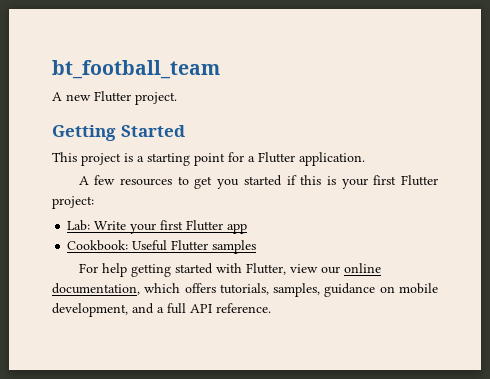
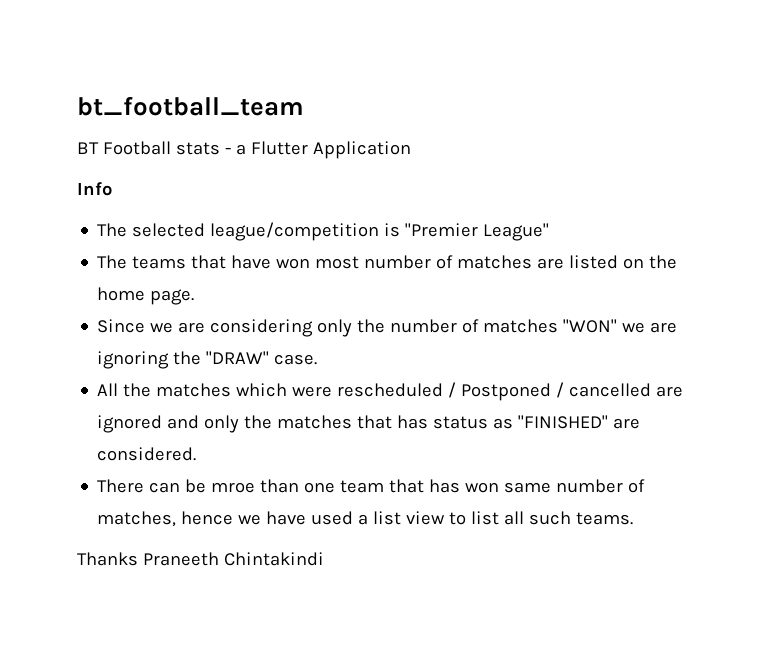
[52,91,177,105] [52,125,185,141] [52,152,365,166] [78,175,439,189] [52,196,94,209] [67,220,248,234] [67,240,257,254] [78,263,381,277] [52,283,438,297] [52,303,271,317] A new Flutter project. // Getting Started // This project is a starting point for a Flutter application. // A few resources to get you started if this is your first Flutter project: // Lab: Write your first Flutter app // Cookbook: Useful Flutter samples // For help getting started with Flutter, view our online documentation, which offers tutorials, samples, guidance on mobile development, and a full API reference. -> [77,141,411,159] [77,182,112,196] [97,222,550,241] [97,255,678,269] [97,287,195,305] [97,319,678,337] [97,351,318,369] [97,382,684,401] [97,415,641,433] [97,447,197,461] [97,479,646,493] [97,511,634,527] [77,552,324,566] BT Football stats - a Flutter Application // Info // The selected league/competition is "Premier League" // The teams that have won most number of matches are listed on the home page. // Since we are considering only the number of matches "WON" we are ignoring the "DRAW" case. // All the matches which were rescheduled / Postponed / cancelled are ignored and only the matches that has status as "FINISHED" are considered. // There can be mroe than one team that has won same number of matches, hence we have used a list view to list all such teams. // Thanks Praneeth Chintakindi

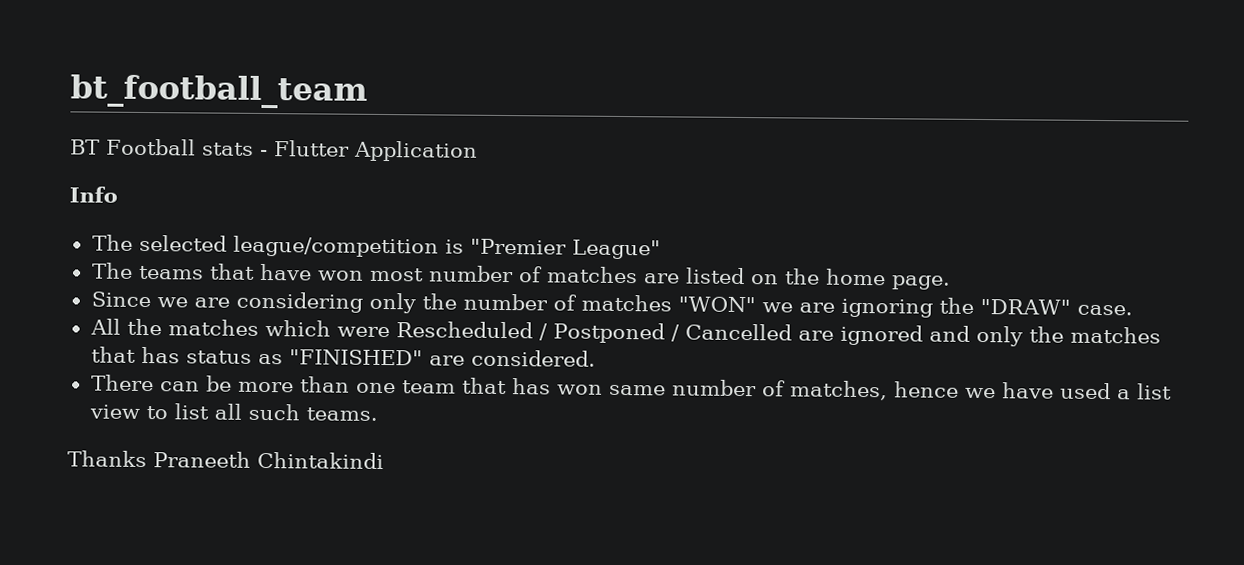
[235,144,246,155] a -> (268, 153) none
[337,383,444,397] rescheduled -> [395,321,533,339] Rescheduled
[569,383,652,397] cancelled -> [684,323,792,341] Cancelled
[211,482,256,493] mroe -> [237,381,294,393] more

